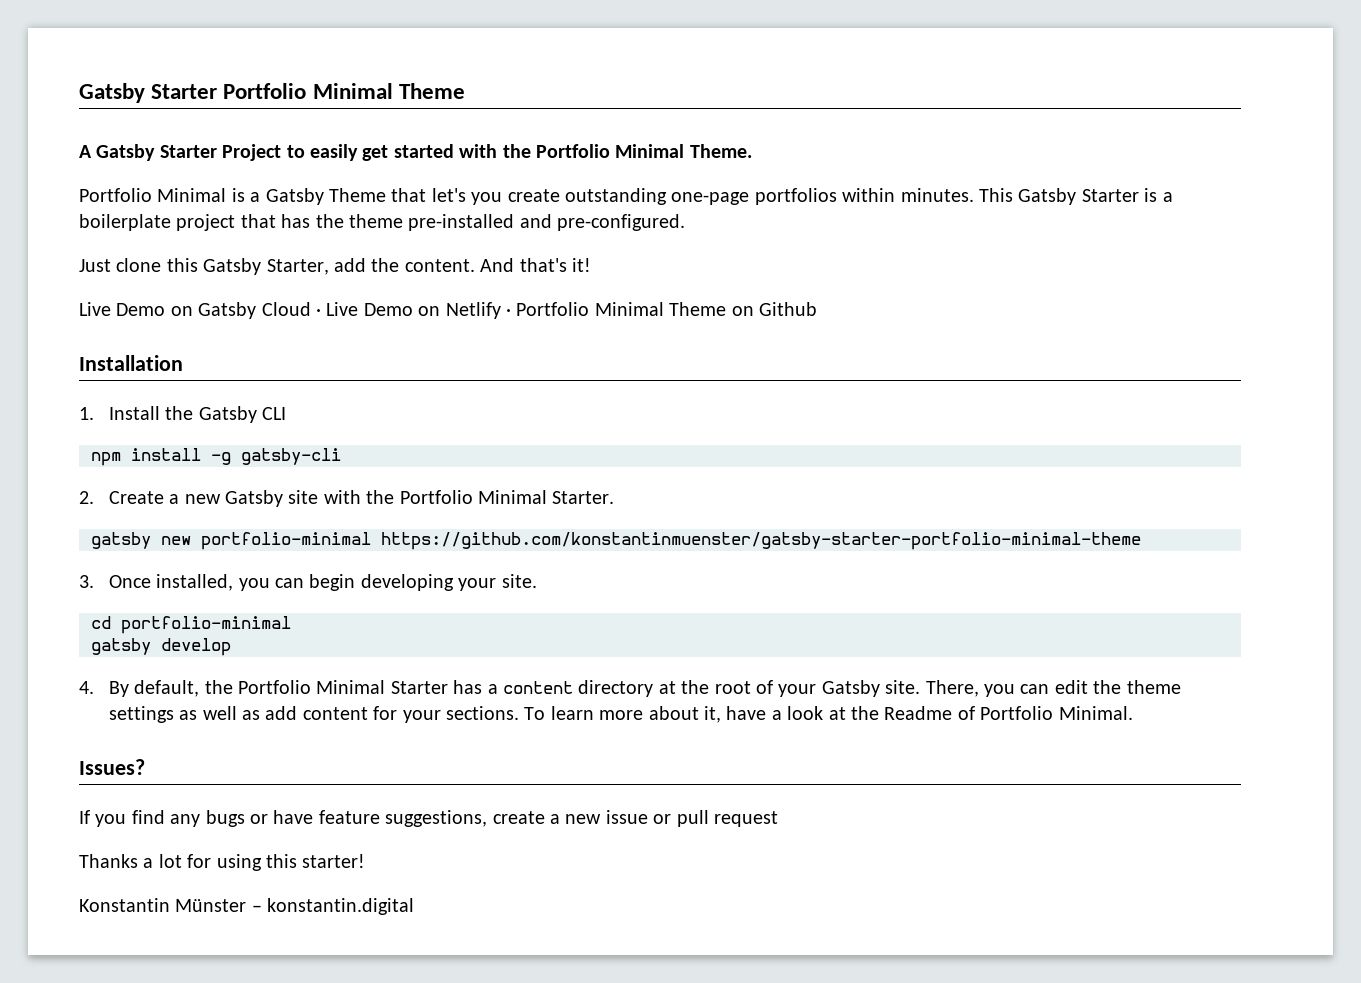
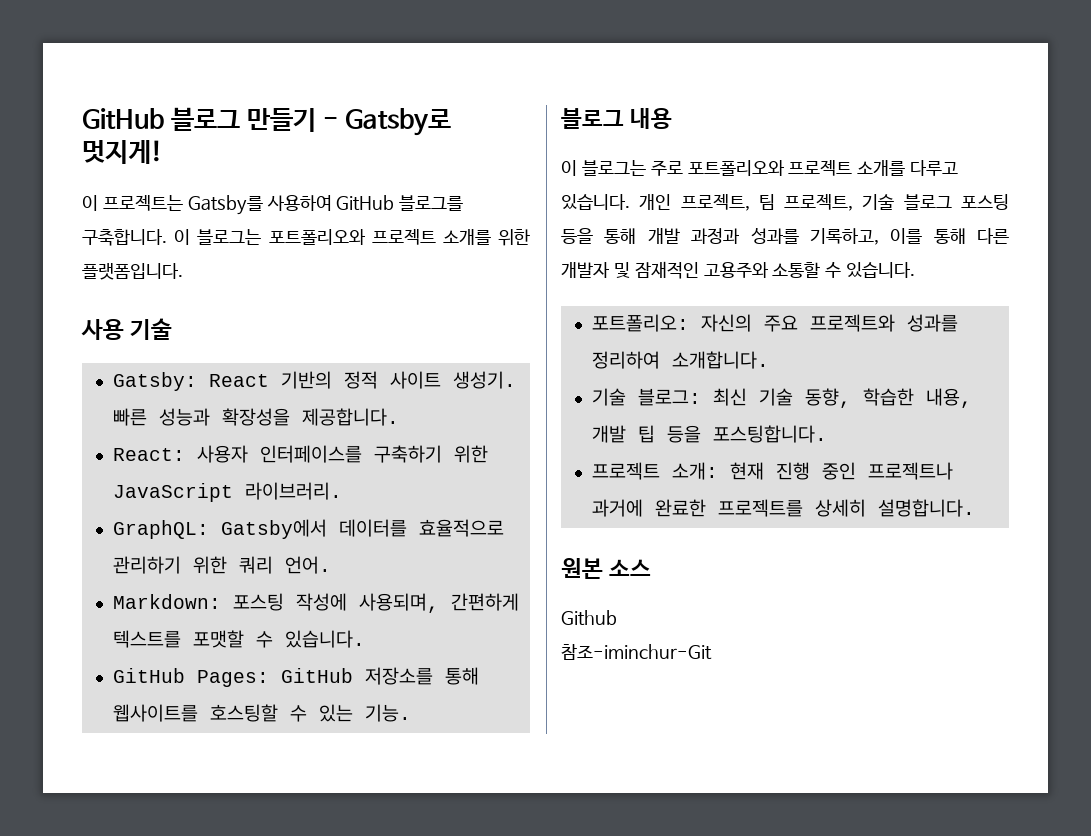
[79,83,465,103] [79,144,752,161] [79,188,1173,205] [79,214,686,231] [79,258,591,275] [79,302,817,319] [79,355,183,371] [79,406,287,423] [91,448,341,466] [79,490,615,507] [91,532,1141,550] [79,574,537,591] [91,616,291,634] [91,638,231,656] [79,680,1181,697] [108,706,1133,723] [79,759,145,775] [79,810,778,827] [79,854,366,871] [79,898,415,915] Gatsby Starter Portfolio Minimal Theme // A Gatsby Starter Project to easily get started with the Portfolio Minimal Theme. // Portfolio Minimal is a Gatsby Theme that let's you create outstanding one-page portfolios within minutes. This Gatsby Starter is a boilerplate project that has the theme pre-installed and pre-configured. // Just clone this Gatsby Starter, add the content. And that's it! // Live Demo on Gatsby Cloud · Live Demo on Netlify · Portfolio Minimal Theme on Github // Installation // 1. Install the Gatsby CLI // npm install -g gatsby-cli // 2. Create a new Gatsby site with the Portfolio Minimal Starter. // gatsby new portfolio-minimal https://github.com/konstantinmuenster/gatsby-starter-portfolio-minimal-theme // 3. Once installed, you can begin developing your site. // cd portfolio-minimal // gatsby develop // 4. By default, the Portfolio Minimal Starter has a content directory at the root of your Gatsby site. There, you can edit the theme settings as well as add content for your sections. To learn more about it, have a look at the Readme of Portfolio Minimal. // Issues? // If you find any bugs or have feature suggestions, create a new issue or pull request // Thanks a lot for using this starter! // Konstantin Münster – konstantin.digital -> [82,107,451,136] [82,140,163,164] [82,195,464,215] [82,229,530,246] [82,263,183,280] [81,318,173,340] [112,371,516,391] [112,408,399,426] [112,445,488,463] [112,482,342,502] [112,519,504,539] [112,556,331,574] [112,593,519,613] [112,630,365,648] [112,667,479,687] [112,704,411,722] [561,108,673,129] [561,160,959,176] [561,194,1009,211] [561,228,1009,245] [561,261,916,279] [591,314,958,332] [591,351,769,369] [591,388,972,408] [591,425,827,443] [591,462,953,480] [591,499,975,517] [561,558,652,579] [561,610,617,626] [561,644,712,660] GitHub 블로그 만들기 - Gatsby로 멋지게! // 이 프로젝트는 Gatsby를 사용하여 GitHub 블로그를 구축합니다. 이 블로그는 포트폴리오와 프로젝트 소개를 위한 플랫폼입니다. // 사용 기술 // Gatsby: React 기반의 정적 사이트 생성기. 빠른 성능과 확장성을 제공합니다. // React: 사용자 인터페이스를 구축하기 위한 JavaScript 라이브러리. // GraphQL: Gatsby에서 데이터를 효율적으로 관리하기 위한 쿼리 언어. // Markdown: 포스팅 작성에 사용되며, 간편하게 텍스트를 포맷할 수 있습니다. // GitHub Pages: GitHub 저장소를 통해 웹사이트를 호스팅할 수 있는 기능. // 블로그 내용 // 이 블로그는 주로 포트폴리오와 프로젝트 소개를 다루고 있습니다. 개인 프로젝트, 팀 프로젝트, 기술 블로그 포스팅 등을 통해 개발 과정과 성과를 기록하고, 이를 통해 다른 개발자 및 잠재적인 고용주와 소통할 수 있습니다. // 포트폴리오: 자신의 주요 프로젝트와 성과를 정리하여 소개합니다. // 기술 블로그: 최신 기술 동향, 학습한 내용, 개발 팁 등을 포스팅합니다. // 프로젝트 소개: 현재 진행 중인 프로젝트나 과거에 완료한 프로젝트를 상세히 설명합니다. // 원본 소스 // Github // 참조-iminchur-Git

